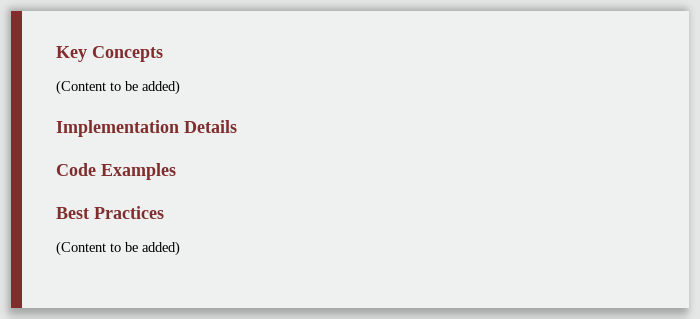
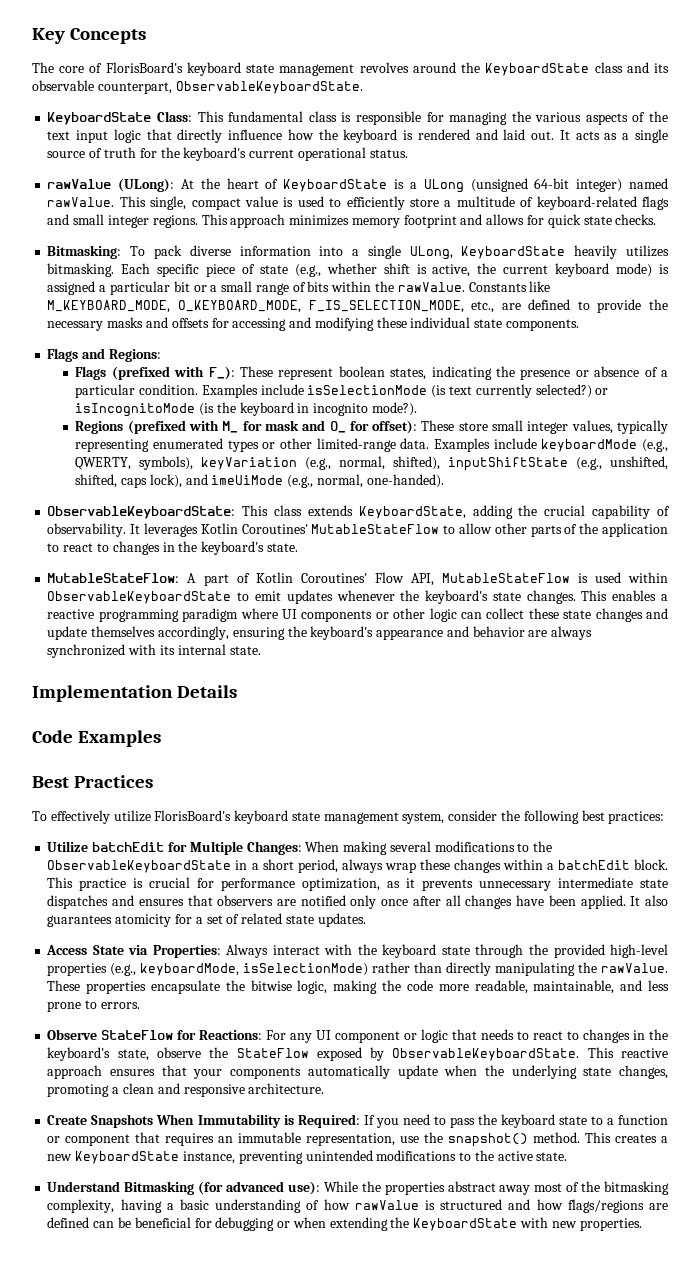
[56,80,180,95] (Content to be added) -> [32,62,670,76] [32,80,363,94] [47,111,669,125] [47,129,669,143] [47,147,408,161] [47,178,668,193] [47,196,669,210] [47,214,657,228] [47,245,669,260] [47,263,669,277] [47,281,551,295] [47,299,669,313] [47,317,579,331] [47,348,161,362] [75,366,668,380] [75,384,609,398] [75,402,418,417] [75,420,668,434] [75,438,668,452] [75,456,669,471] [75,474,444,488] [47,505,670,519] [47,523,668,537] [47,541,298,555] [47,572,668,586] [47,590,668,604] [47,608,668,622] [47,626,593,640] [47,644,261,658] The core of FlorisBoard's keyboard state management revolves around the KeyboardState class and its observable counterpart, ObservableKeyboardState. // KeyboardState Class: This fundamental class is responsible for managing the various aspects of the text input logic that directly influence how the keyboard is rendered and laid out. It acts as a single source of truth for the keyboard's current operational status. // rawValue (ULong): At the heart of KeyboardState is a ULong (unsigned 64-bit integer) named rawValue. This single, compact value is used to efficiently store a multitude of keyboard-related flags and small integer regions. This approach minimizes memory footprint and allows for quick state checks. // Bitmasking: To pack diverse information into a single ULong, KeyboardState heavily utilizes bitmasking. Each specific piece of state (e.g., whether shift is active, the current keyboard mode) is assigned a particular bit or a small range of bits within the rawValue. Constants like M_KEYBOARD_MODE, O_KEYBOARD_MODE, F_IS_SELECTION_MODE, etc., are defined to provide the necessary masks and offsets for accessing and modifying these individual state components. // Flags and Regions: // Flags (prefixed with F_): These represent boolean states, indicating the presence or absence of a particular condition. Examples include isSelectionMode (is text currently selected?) or isIncognitoMode (is the keyboard in incognito mode?). // Regions (prefixed with M_ for mask and O_ for offset): These store small integer values, typically representing enumerated types or other limited-range data. Examples include keyboardMode (e.g., QWERTY, symbols), keyVariation (e.g., normal, shifted), inputShiftState (e.g., unshifted, shifted, caps lock), and imeUiMode (e.g., normal, one-handed). // ObservableKeyboardState: This class extends KeyboardState, adding the crucial capability of observability. It leverages Kotlin Coroutines' MutableStateFlow to allow other parts of the application to react to changes in the keyboard's state. // MutableStateFlow: A part of Kotlin Coroutines' Flow API, MutableStateFlow is used within ObservableKeyboardState to emit updates whenever the keyboard's state changes. This enables a reactive programming paradigm where UI components or other logic can collect these state changes and update themselves accordingly, ensuring the keyboard's appearance and behavior are always synchronized with its internal state.
[56,241,180,256] (Content to be added) -> [32,810,665,824] [47,841,553,855] [47,859,668,873] [47,877,668,891] [47,895,669,909] [47,913,366,927] [46,944,668,958] [47,962,668,976] [47,980,669,994] [47,1000,140,1012] [47,1029,669,1043] [47,1047,668,1061] [47,1065,668,1079] [47,1083,325,1097] [47,1114,669,1128] [47,1132,668,1147] [47,1150,568,1164] [47,1181,669,1195] [47,1199,668,1213] [47,1217,642,1231] To effectively utilize FlorisBoard's keyboard state management system, consider the following best practices: // Utilize batchEdit for Multiple Changes: When making several modifications to the ObservableKeyboardState in a short period, always wrap these changes within a batchEdit block. This practice is crucial for performance optimization, as it prevents unnecessary intermediate state dispatches and ensures that observers are notified only once after all changes have been applied. It also guarantees atomicity for a set of related state updates. // Access State via Properties: Always interact with the keyboard state through the provided high-level properties (e.g., keyboardMode, isSelectionMode) rather than directly manipulating the rawValue. These properties encapsulate the bitwise logic, making the code more readable, maintainable, and less prone to errors. // Observe StateFlow for Reactions: For any UI component or logic that needs to react to changes in the keyboard's state, observe the StateFlow exposed by ObservableKeyboardState. This reactive approach ensures that your components automatically update when the underlying state changes, promoting a clean and responsive architecture. // Create Snapshots When Immutability is Required: If you need to pass the keyboard state to a function or component that requires an immutable representation, use the snapshot() method. This creates a new KeyboardState instance, preventing unintended modifications to the active state. // Understand Bitmasking (for advanced use): While the properties abstract away most of the bitmasking complexity, having a basic understanding of how rawValue is structured and how flags/regions are defined can be beneficial for debugging or when extending the KeyboardState with new properties.

